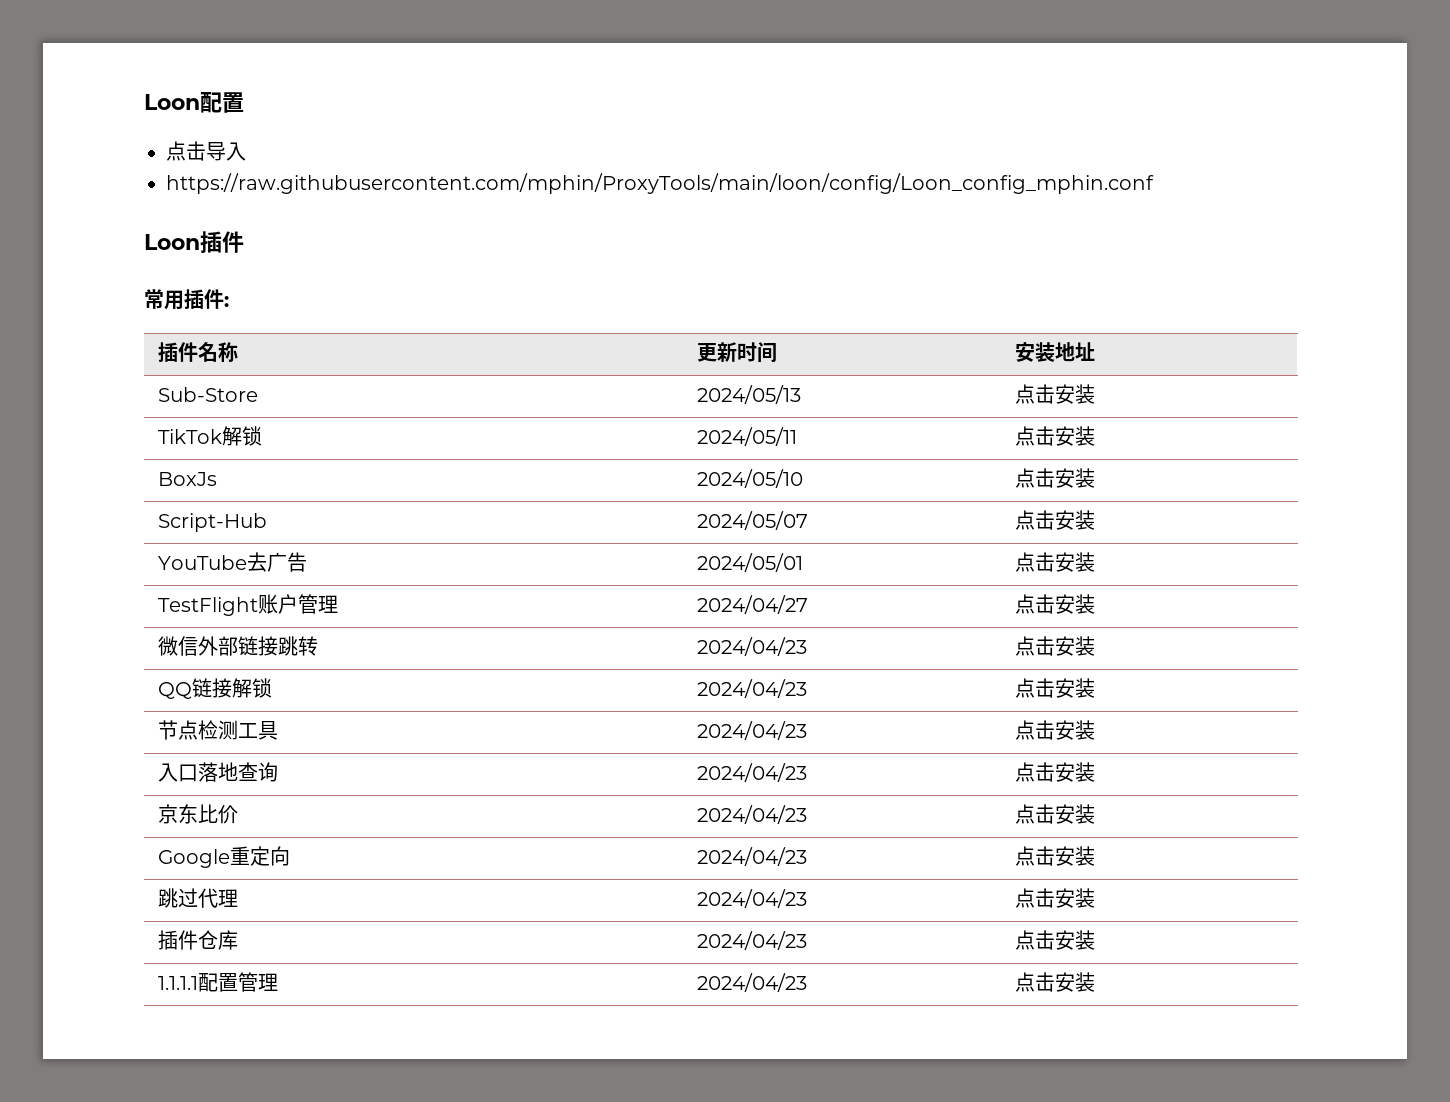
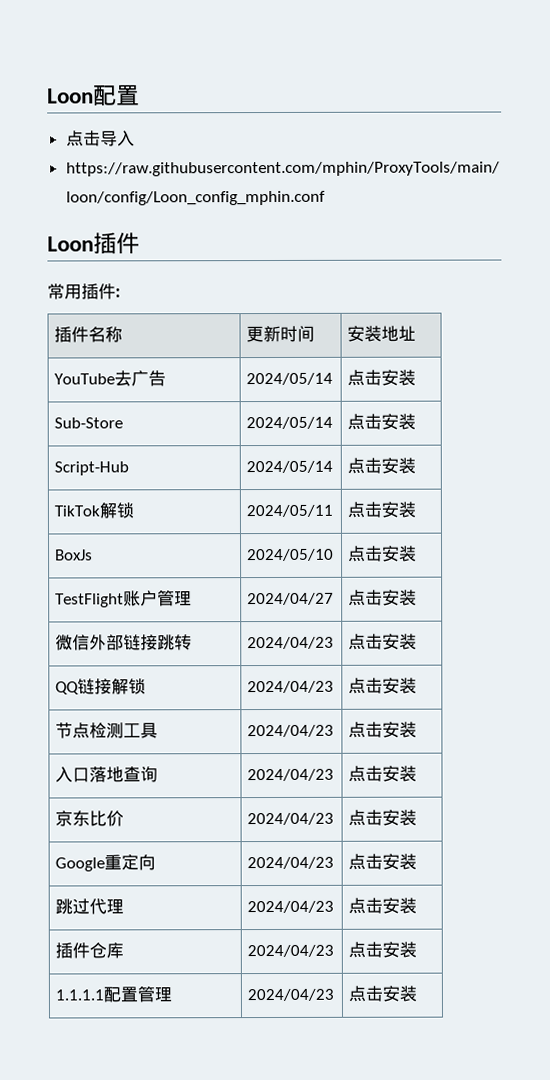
[158,387,259,402] [697,385,802,404] Sub-Store | 2024/05/13 -> [53,370,166,387] [245,372,333,386] [346,369,416,386] [53,417,123,429] [245,416,333,430] [346,413,416,430] [53,461,129,476] [245,460,333,474] YouTube去广告 | 2024/05/14 | 点击安装 // Sub-Store | 2024/05/14 | 点击安装 // Script-Hub | 2024/05/14
[158,513,268,532] [697,511,809,530] [1015,510,1096,530] [158,552,308,572] [697,553,804,572] [1015,552,1096,572] // Script-Hub | 2024/05/07 | 点击安装 // YouTube去广告 | 2024/05/01 | 点击安装 -> (417, 553) none

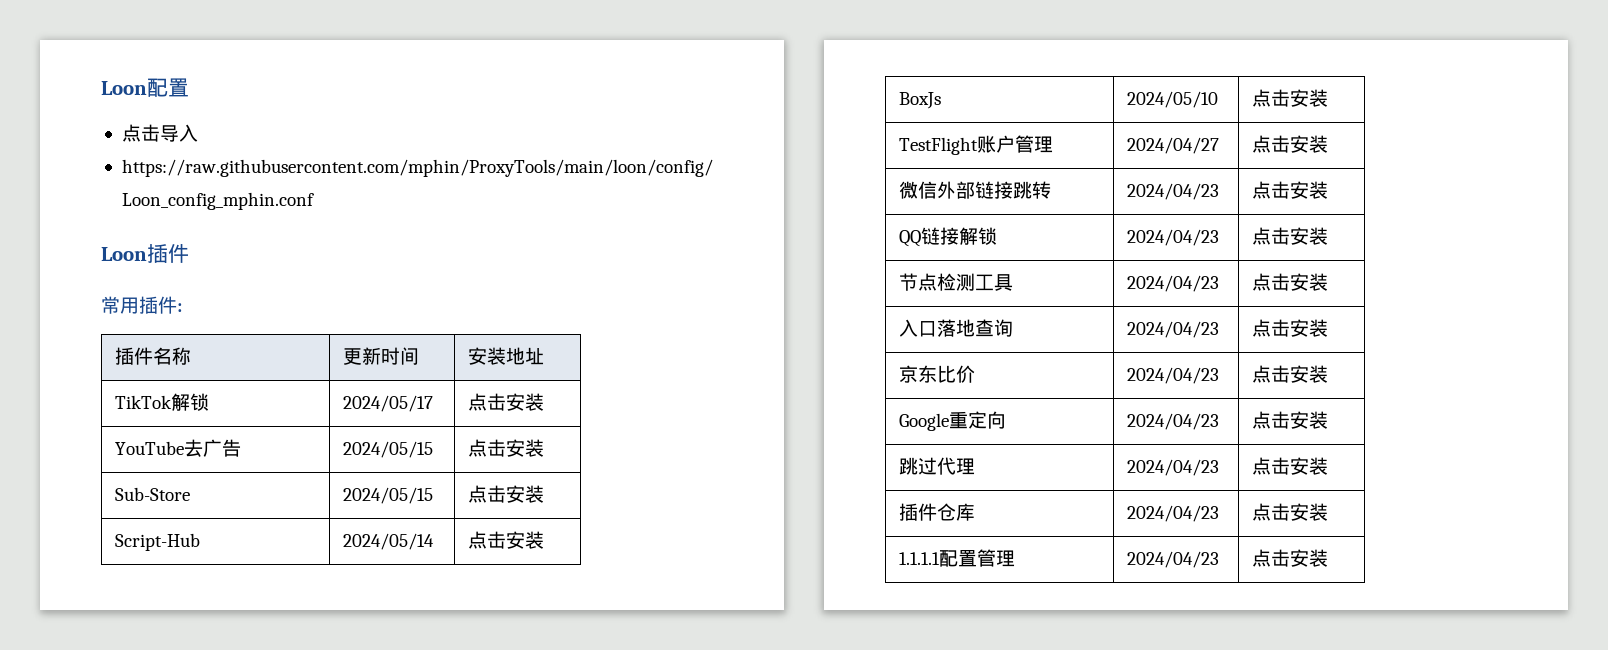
(416, 333) none -> [115,393,210,411] [343,395,434,412] [468,393,545,411] // TikTok解锁 | 2024/05/17 | 点击安装
[245,372,333,386] 2024/05/14 -> [343,441,434,458] 2024/05/15
[245,416,333,430] 2024/05/14 -> [343,487,434,504] 2024/05/15
[53,502,134,519] [245,504,333,518] [346,501,416,518] // TikTok解锁 | 2024/05/11 | 点击安装 -> (545, 540) none

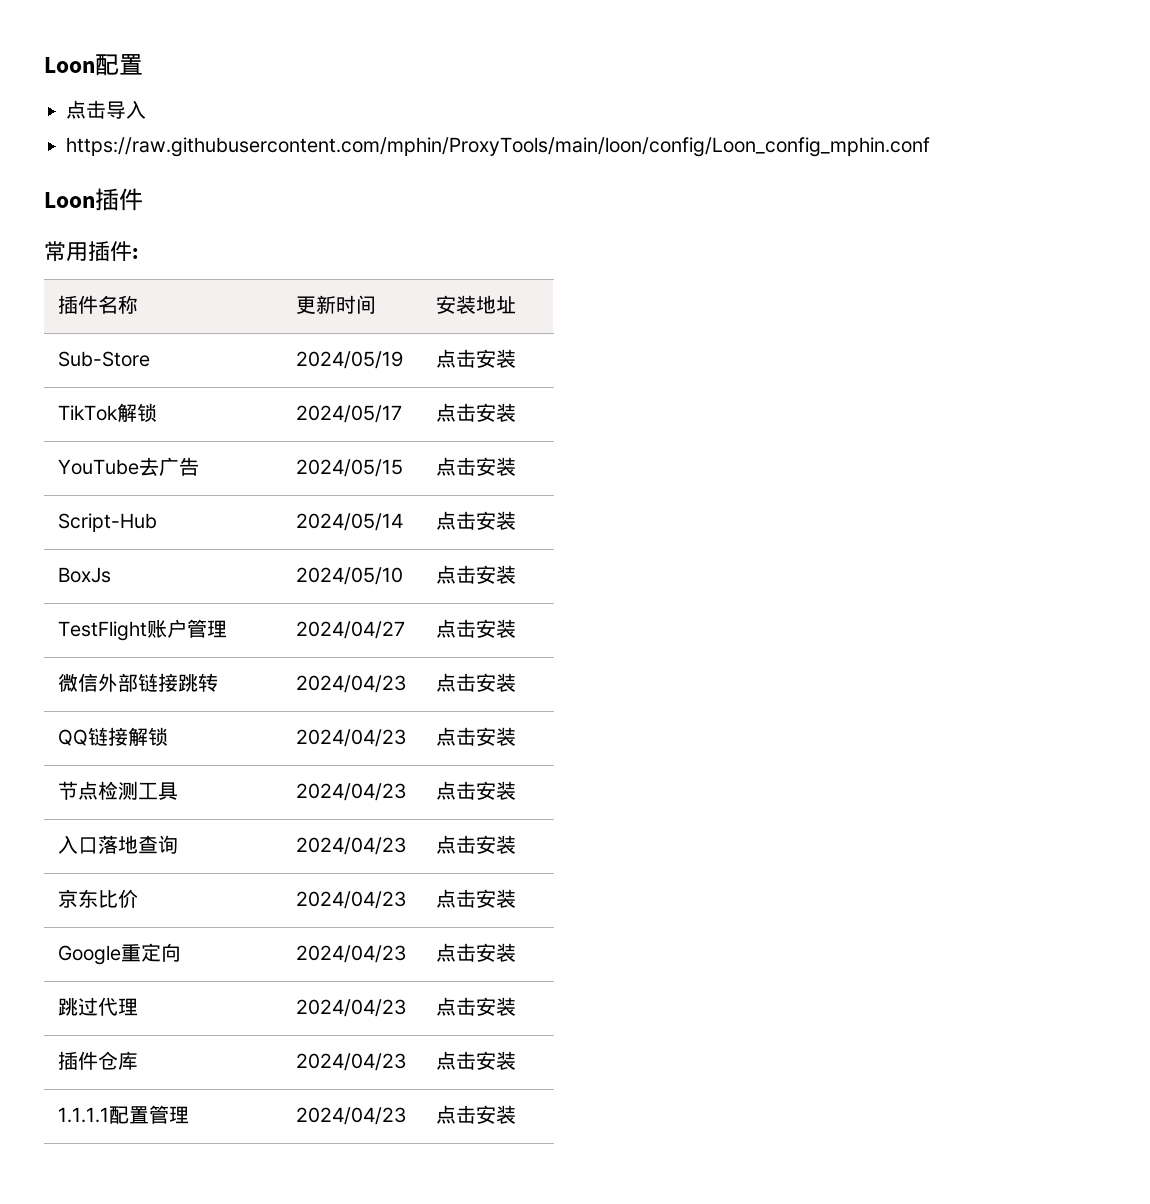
(545, 356) none -> [58,351,151,367] [296,351,404,369] [436,349,517,368] // Sub-Store | 2024/05/19 | 点击安装
[115,487,191,501] [343,487,434,504] [468,485,545,503] // Sub-Store | 2024/05/15 | 点击安装 -> (517, 466) none

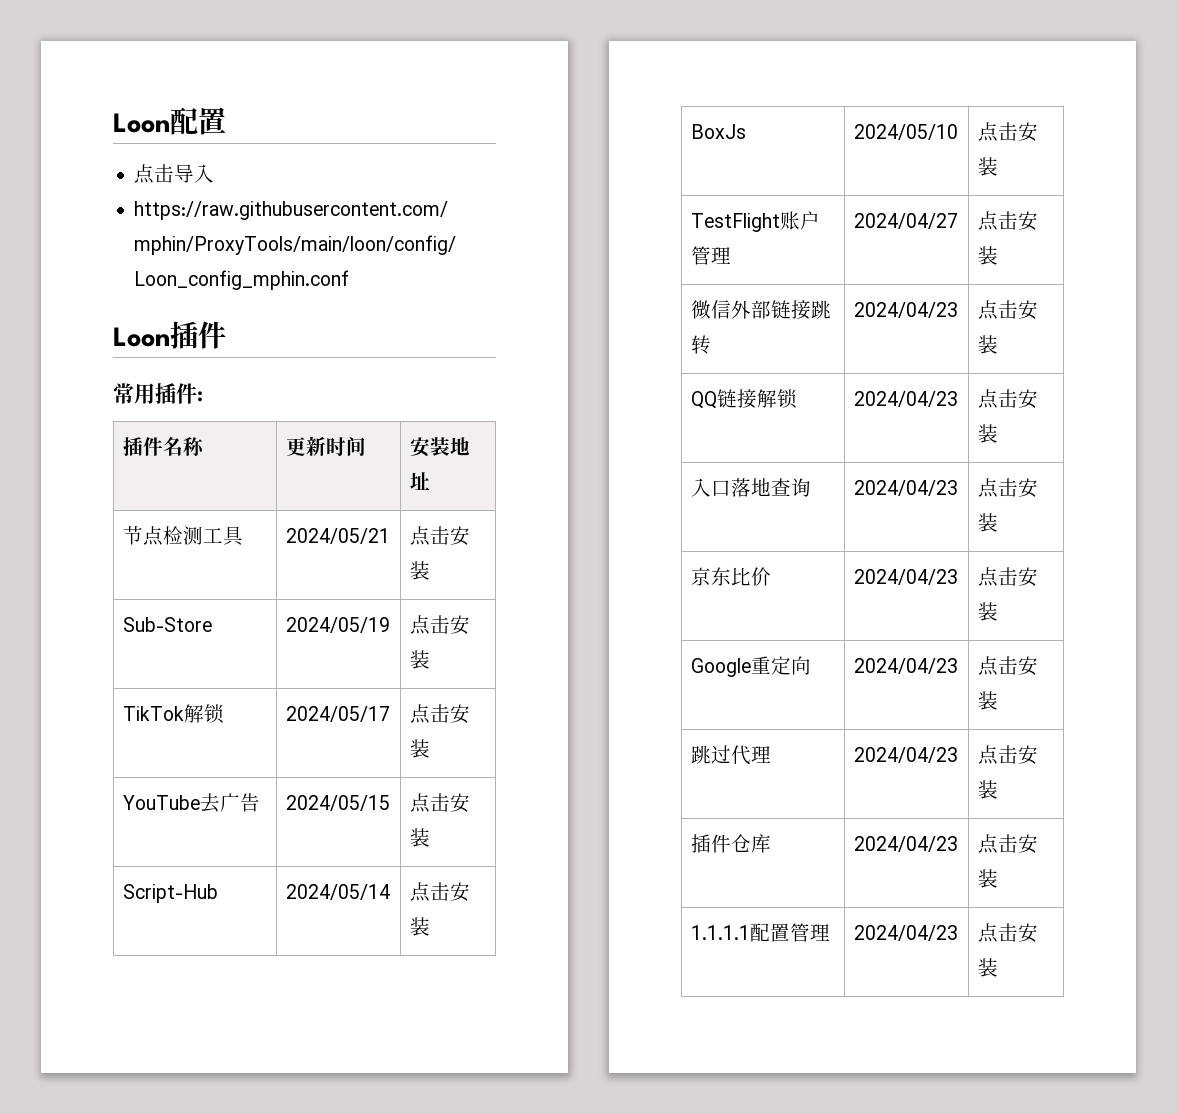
(517, 305) none -> [122,525,244,546] [285,528,390,544] [409,526,470,546] [409,561,430,580] // 节点检测工具 | 2024/05/21 | 点击安装
[58,781,179,800] [296,783,407,801] [436,781,517,800] // 节点检测工具 | 2024/04/23 | 点击安装 -> (998, 433) none

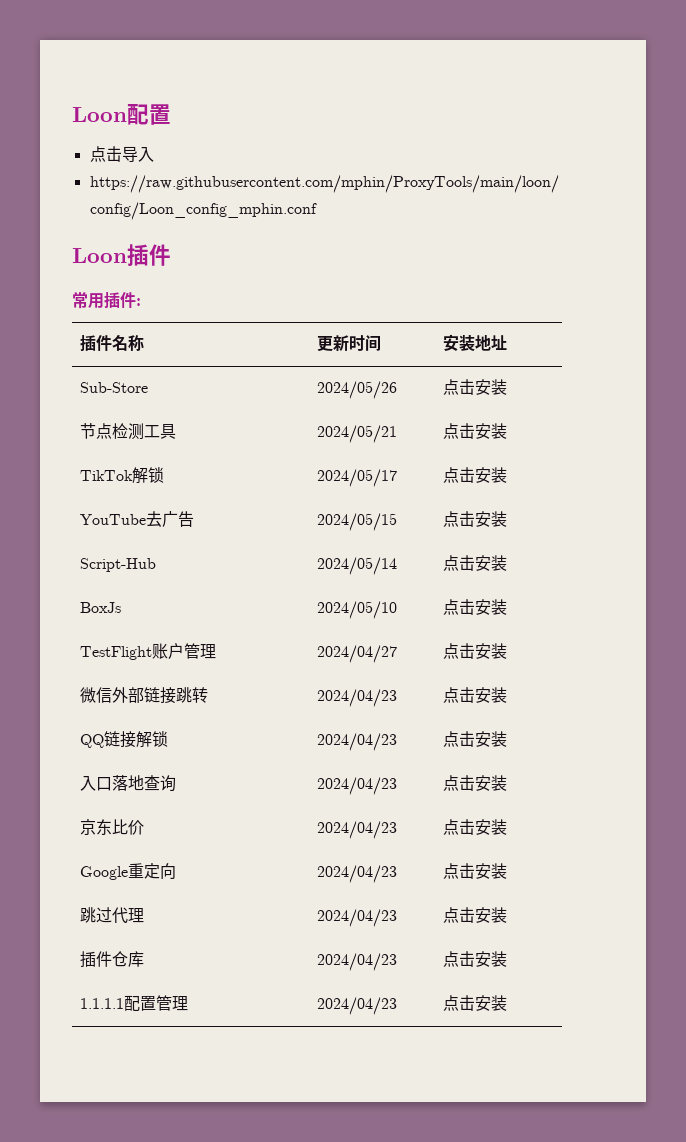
(430, 481) none -> [80,382,149,393] [317,381,398,399] [443,379,508,395] // Sub-Store | 2024/05/26 | 点击安装
[122,617,212,632] [285,617,390,633] [409,615,470,635] [409,650,430,669] // Sub-Store | 2024/05/19 | 点击安装 -> (508, 431) none

